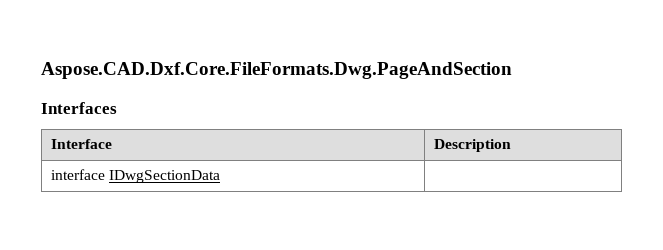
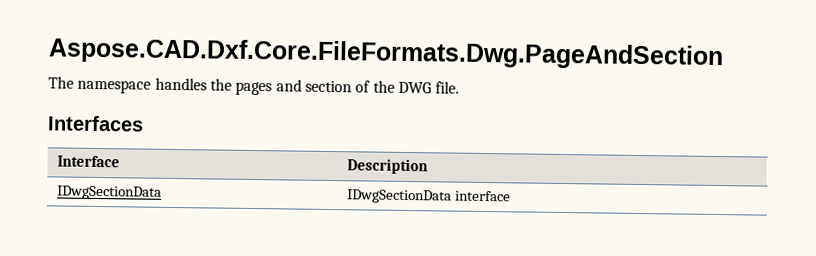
(512, 70) none -> [48,76,460,96] // The namespace handles the pages and section of the DWG file.
[51,169,106,180] interface -> (429, 166) none
(221, 176) none -> [347,189,512,204] IDwgSectionData interface

